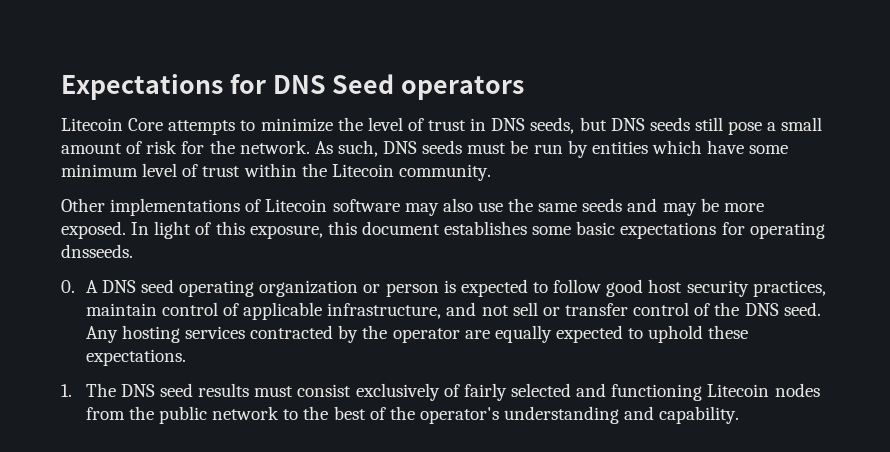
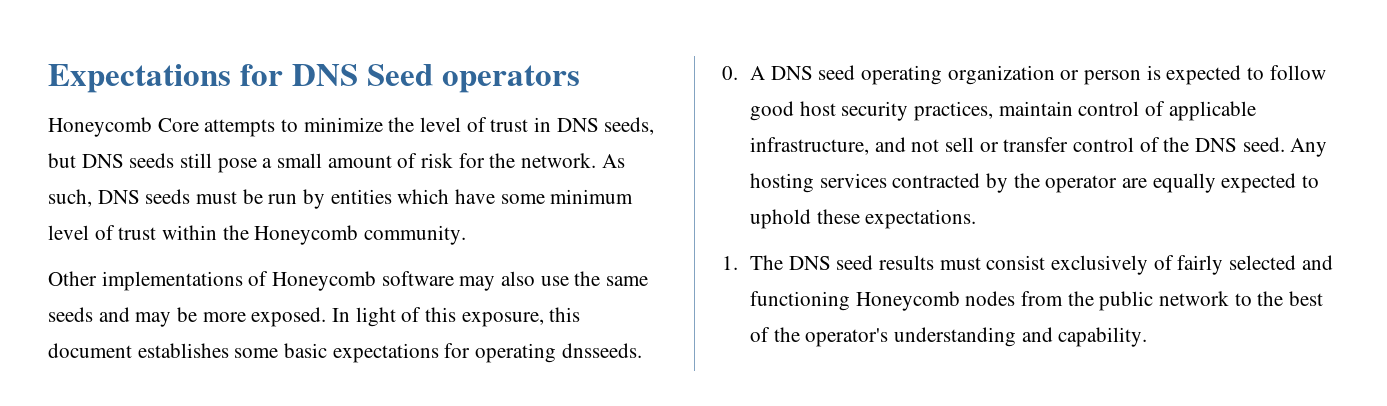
[61,118,123,131] Litecoin -> [48,117,152,137] Honeycomb
[331,164,394,177] Litecoin -> [254,225,359,245] Honeycomb
[265,199,328,212] Litecoin -> [272,271,377,291] Honeycomb
[707,384,770,397] Litecoin -> [855,291,960,311] Honeycomb

